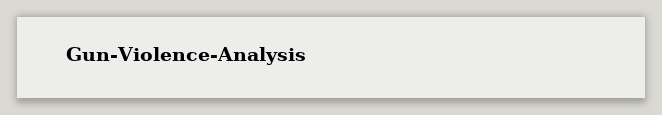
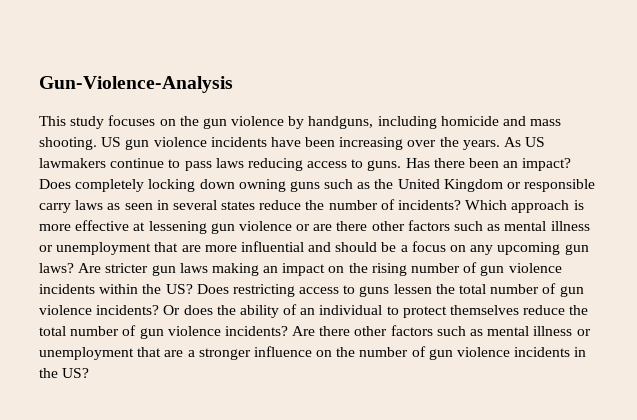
(306, 56) none -> [39,115,562,129] [39,137,546,150] [39,158,572,171] [39,179,596,192] [39,199,584,213] [39,220,590,234] [39,241,589,255] [39,262,562,276] [39,283,584,297] [39,304,589,318] [39,325,591,339] [39,346,587,360] [39,368,90,378] // This study focuses on the gun violence by handguns, including homicide and mass shooting. US gun violence incidents have been increasing over the years. As US lawmakers continue to pass laws reducing access to guns. Has there been an impact? Does completely locking down owning guns such as the United Kingdom or responsible carry laws as seen in several states reduce the number of incidents? Which approach is more effective at lessening gun violence or are there other factors such as mental illness or unemployment that are more influential and should be a focus on any upcoming gun laws? Are stricter gun laws making an impact on the rising number of gun violence incidents within the US? Does restricting access to guns lessen the total number of gun violence incidents? Or does the ability of an individual to protect themselves reduce the total number of gun violence incidents? Are there other factors such as mental illness or unemployment that are a stronger influence on the number of gun violence incidents in the US?

